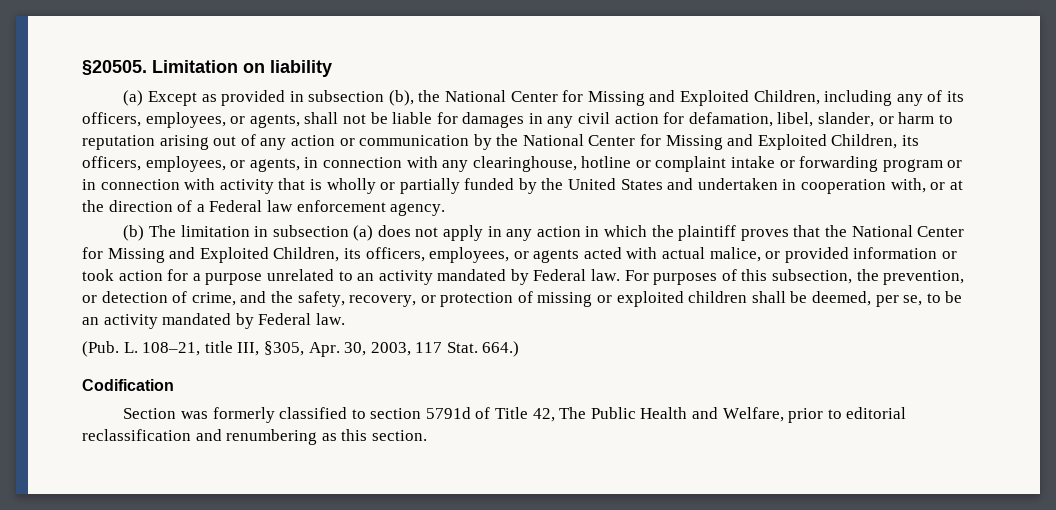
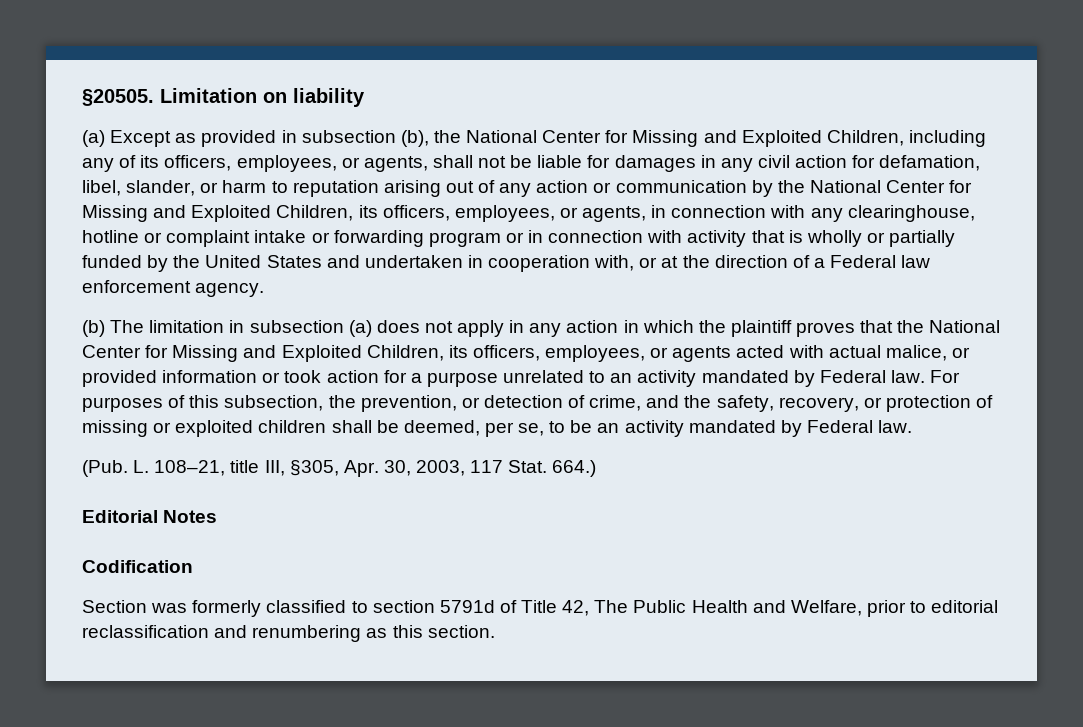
(520, 349) none -> [82,510,218,523] // Editorial Notes

